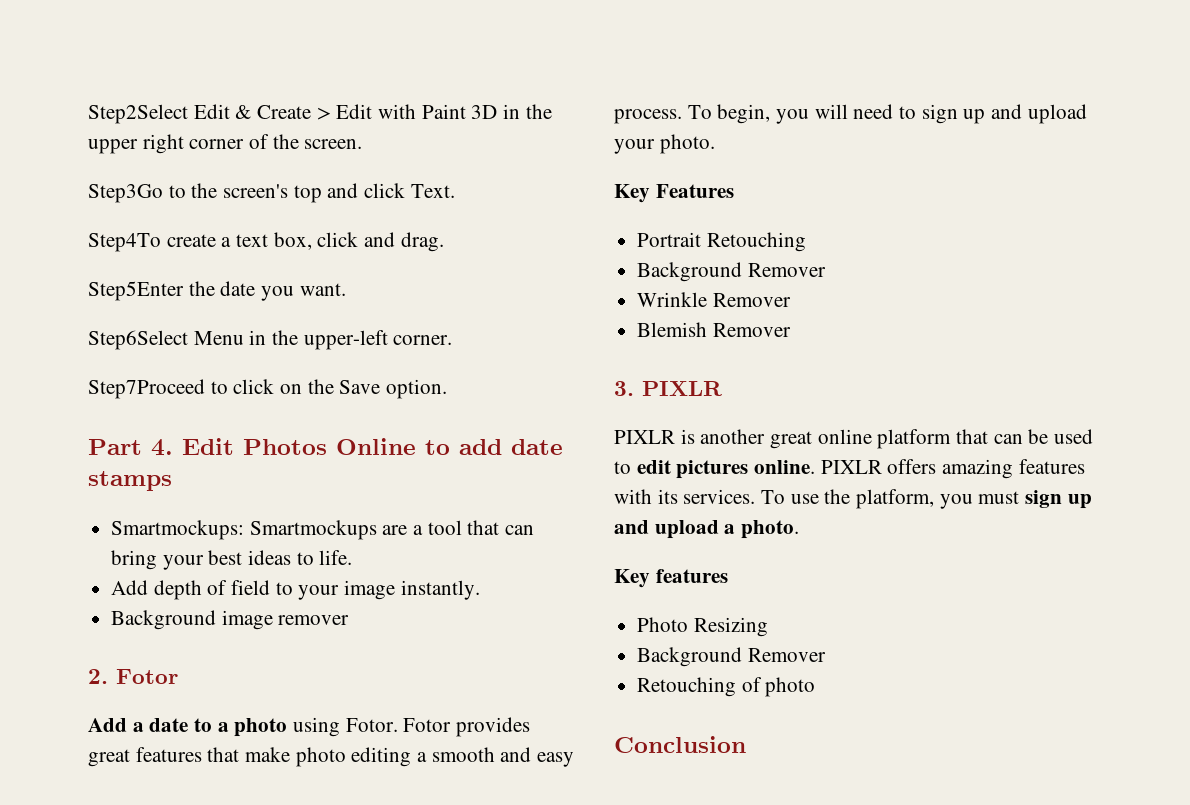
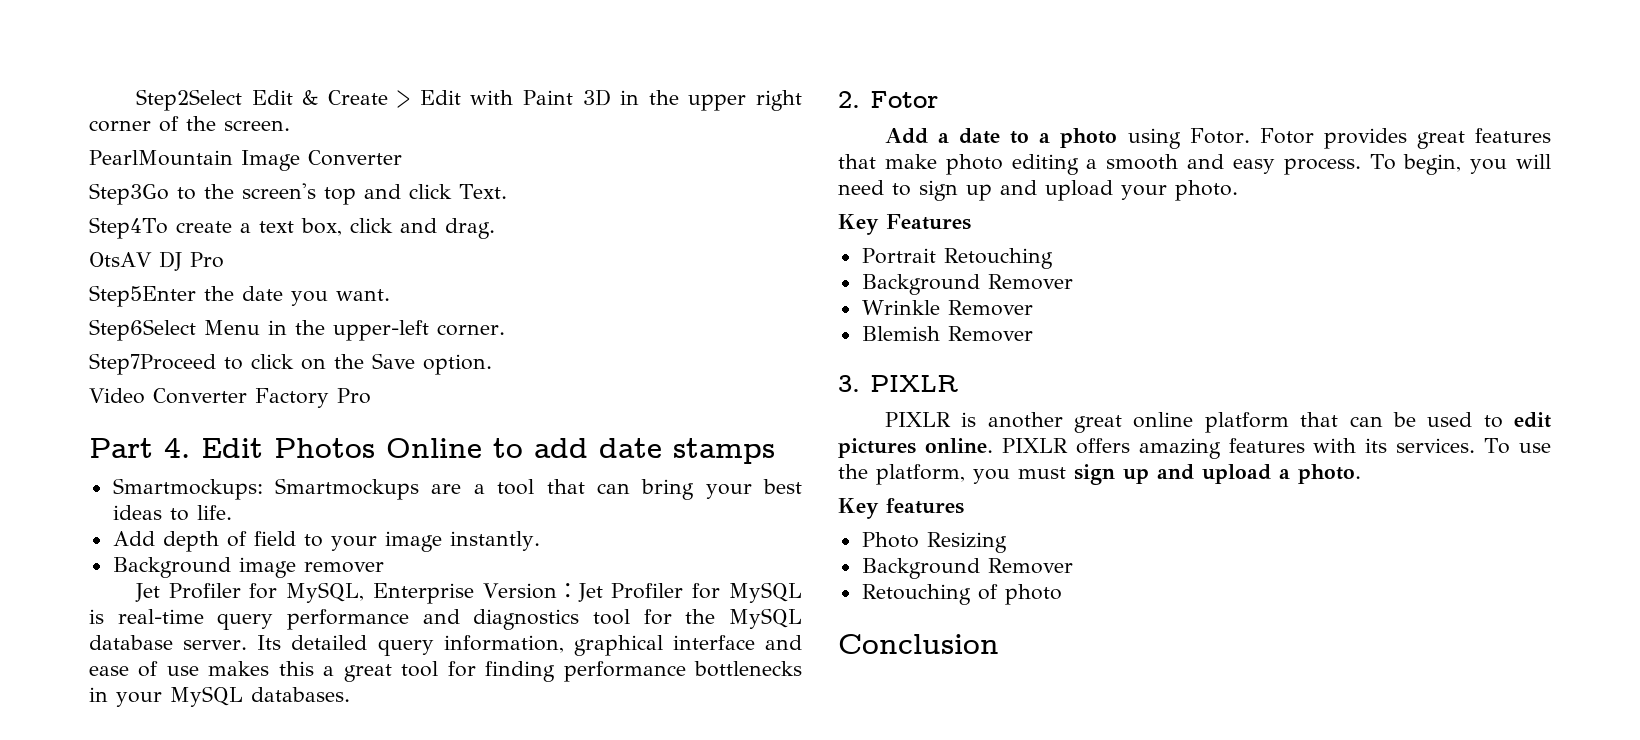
(363, 144) none -> [89,150,402,171] // PearlMountain Image Converter
(444, 242) none -> [89,251,224,271] // OtsAV DJ Pro
(448, 389) none -> [89,388,371,408] // Video Converter Factory Pro
(350, 620) none -> [134,582,802,604] [89,608,802,630] [89,635,802,656] [89,661,802,682] [89,686,350,707] // Jet Profiler for MySQL, Enterprise Version：Jet Profiler for MySQL is real-time query performance and diagnostics tool for the MySQL database server. Its detailed query information, graphical interface and ease of use makes this a great tool for finding performance bottlenecks in your MySQL databases.

